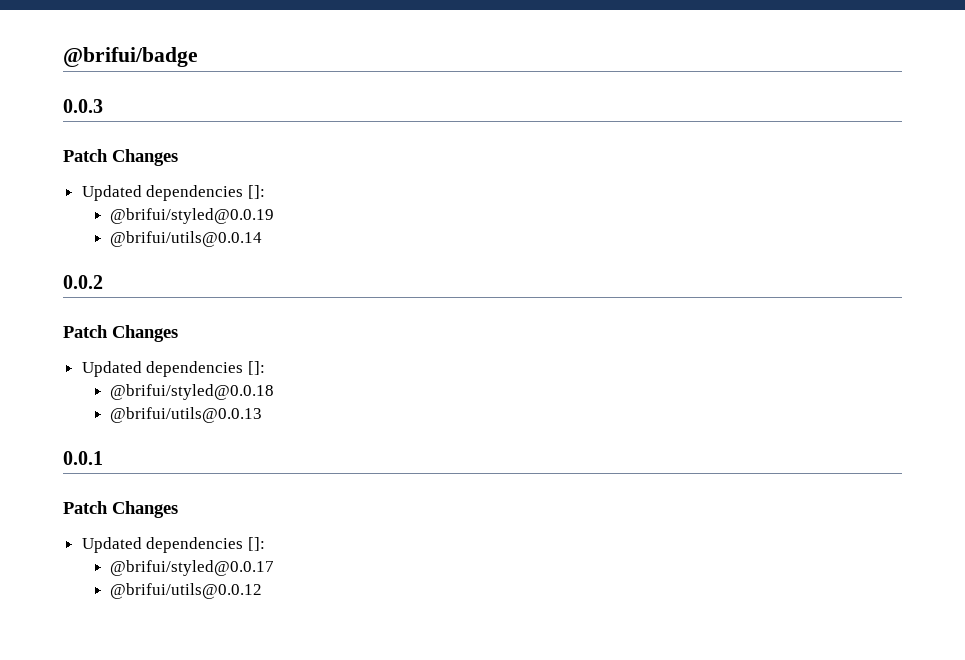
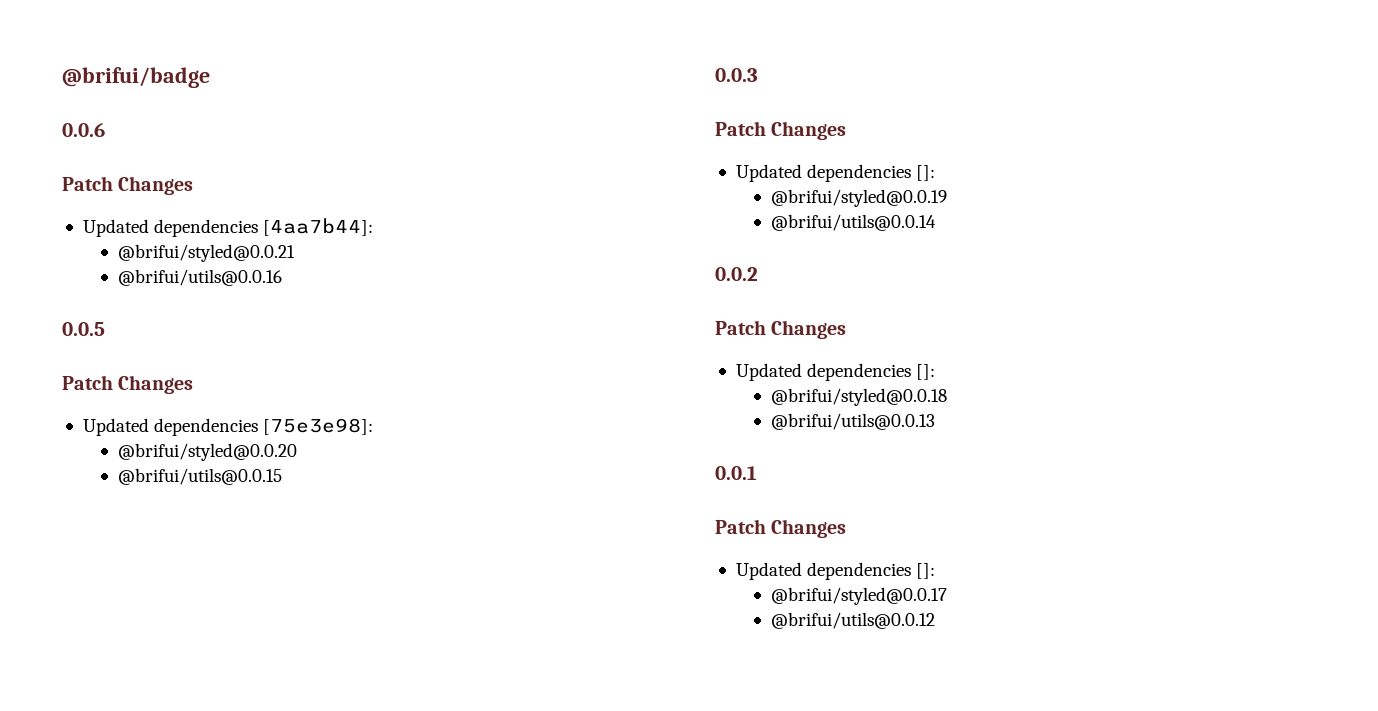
(198, 57) none -> [62,123,105,137] [62,176,194,195] [82,218,374,237] [118,244,296,262] [118,269,283,286] [62,322,105,336] [62,375,194,394] [82,418,374,436] [118,443,298,461] [118,468,283,485] // 0.0.6 // Patch Changes // Updated dependencies [4aa7b44]: // @brifui/styled@0.0.21 // @brifui/utils@0.0.16 // 0.0.5 // Patch Changes // Updated dependencies [75e3e98]: // @brifui/styled@0.0.20 // @brifui/utils@0.0.15

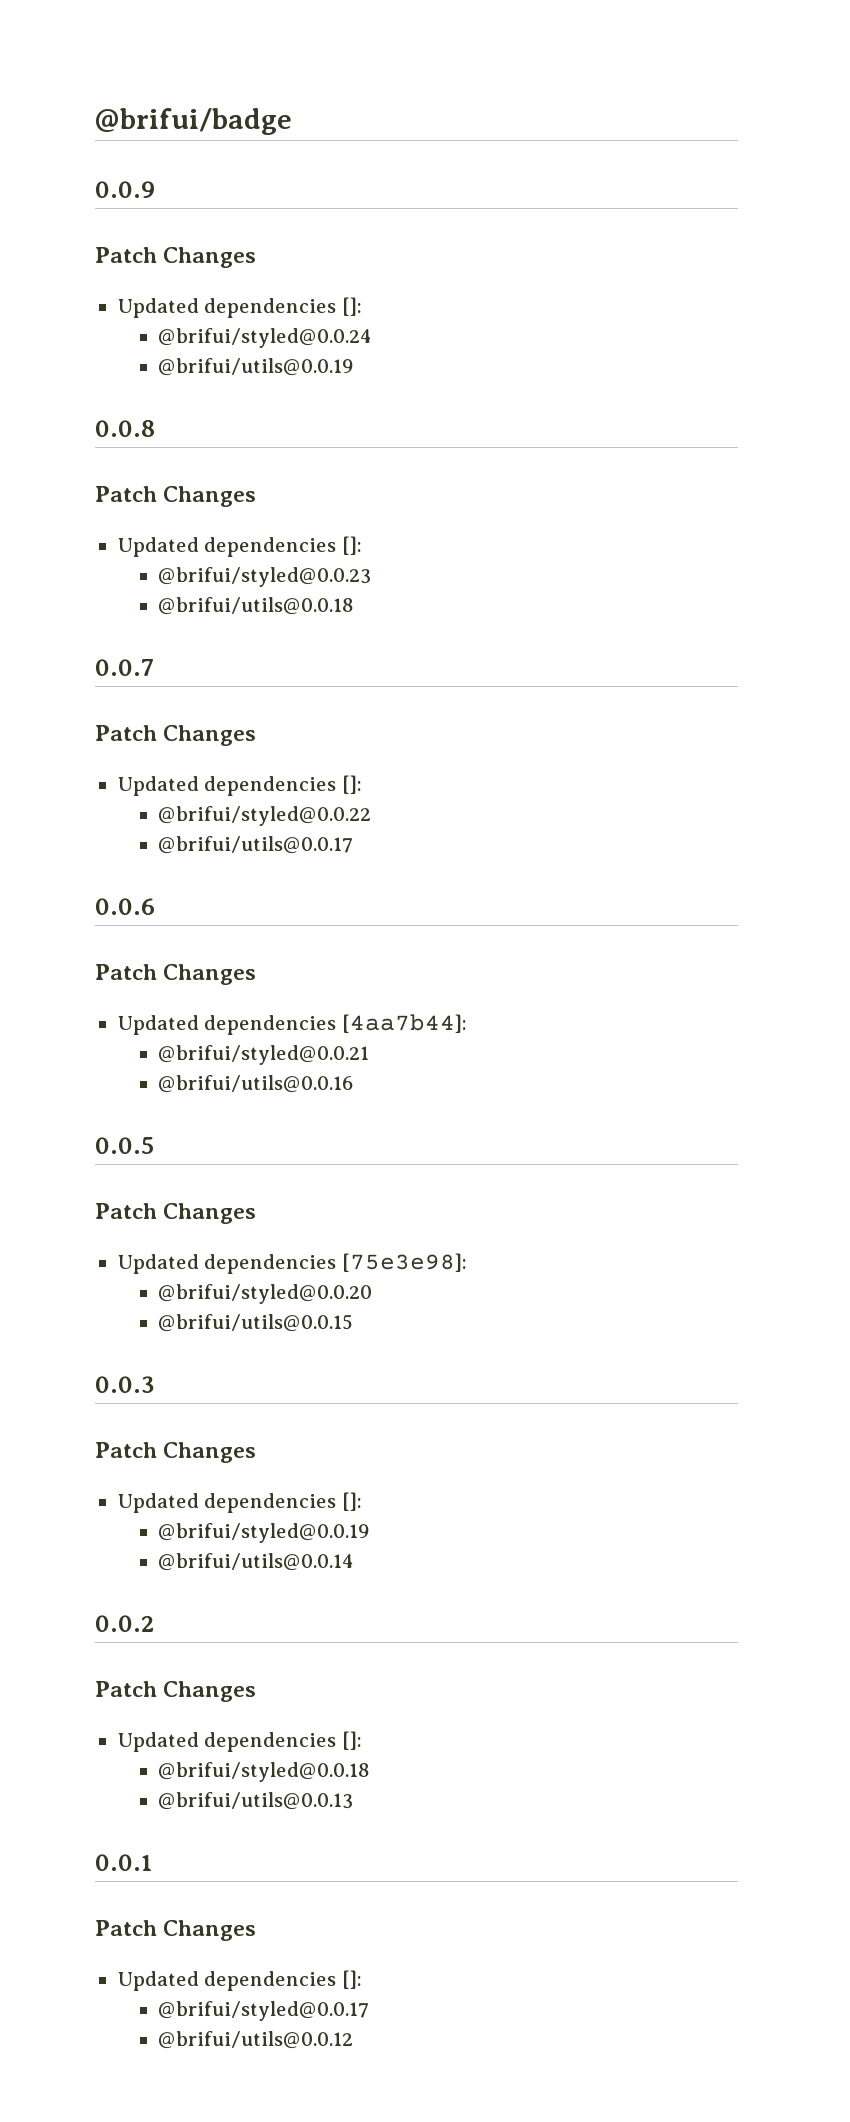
(210, 77) none -> [95,181,155,198] [95,247,257,268] [117,297,362,318] [157,328,372,348] [157,358,354,376] [95,420,155,437] [95,486,257,507] [117,536,362,557] [157,567,371,587] [157,597,354,615] [95,659,154,676] [95,725,257,746] [117,775,362,796] [157,806,371,826] [157,836,353,854] // 0.0.9 // Patch Changes // Updated dependencies []: // @brifui/styled@0.0.24 // @brifui/utils@0.0.19 // 0.0.8 // Patch Changes // Updated dependencies []: // @brifui/styled@0.0.23 // @brifui/utils@0.0.18 // 0.0.7 // Patch Changes // Updated dependencies []: // @brifui/styled@0.0.22 // @brifui/utils@0.0.17

